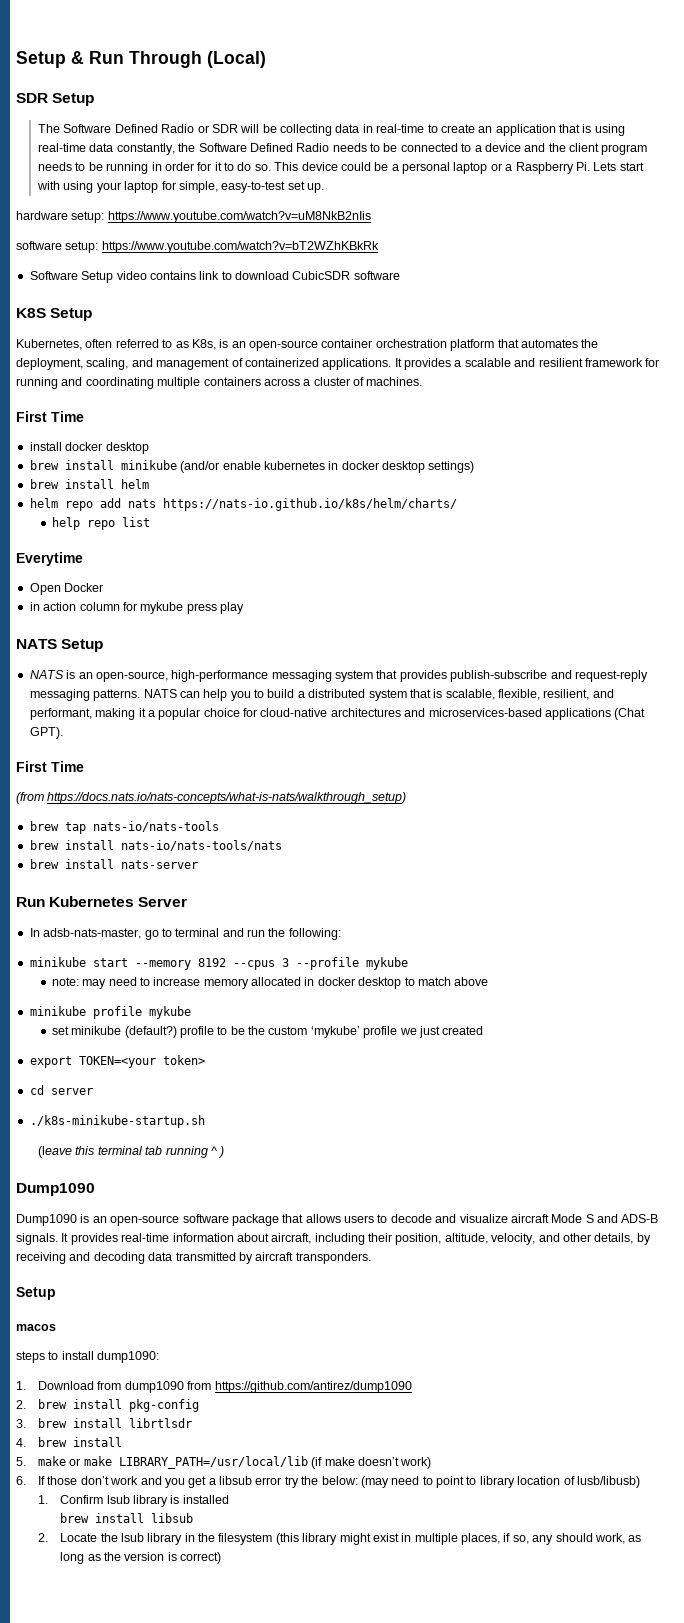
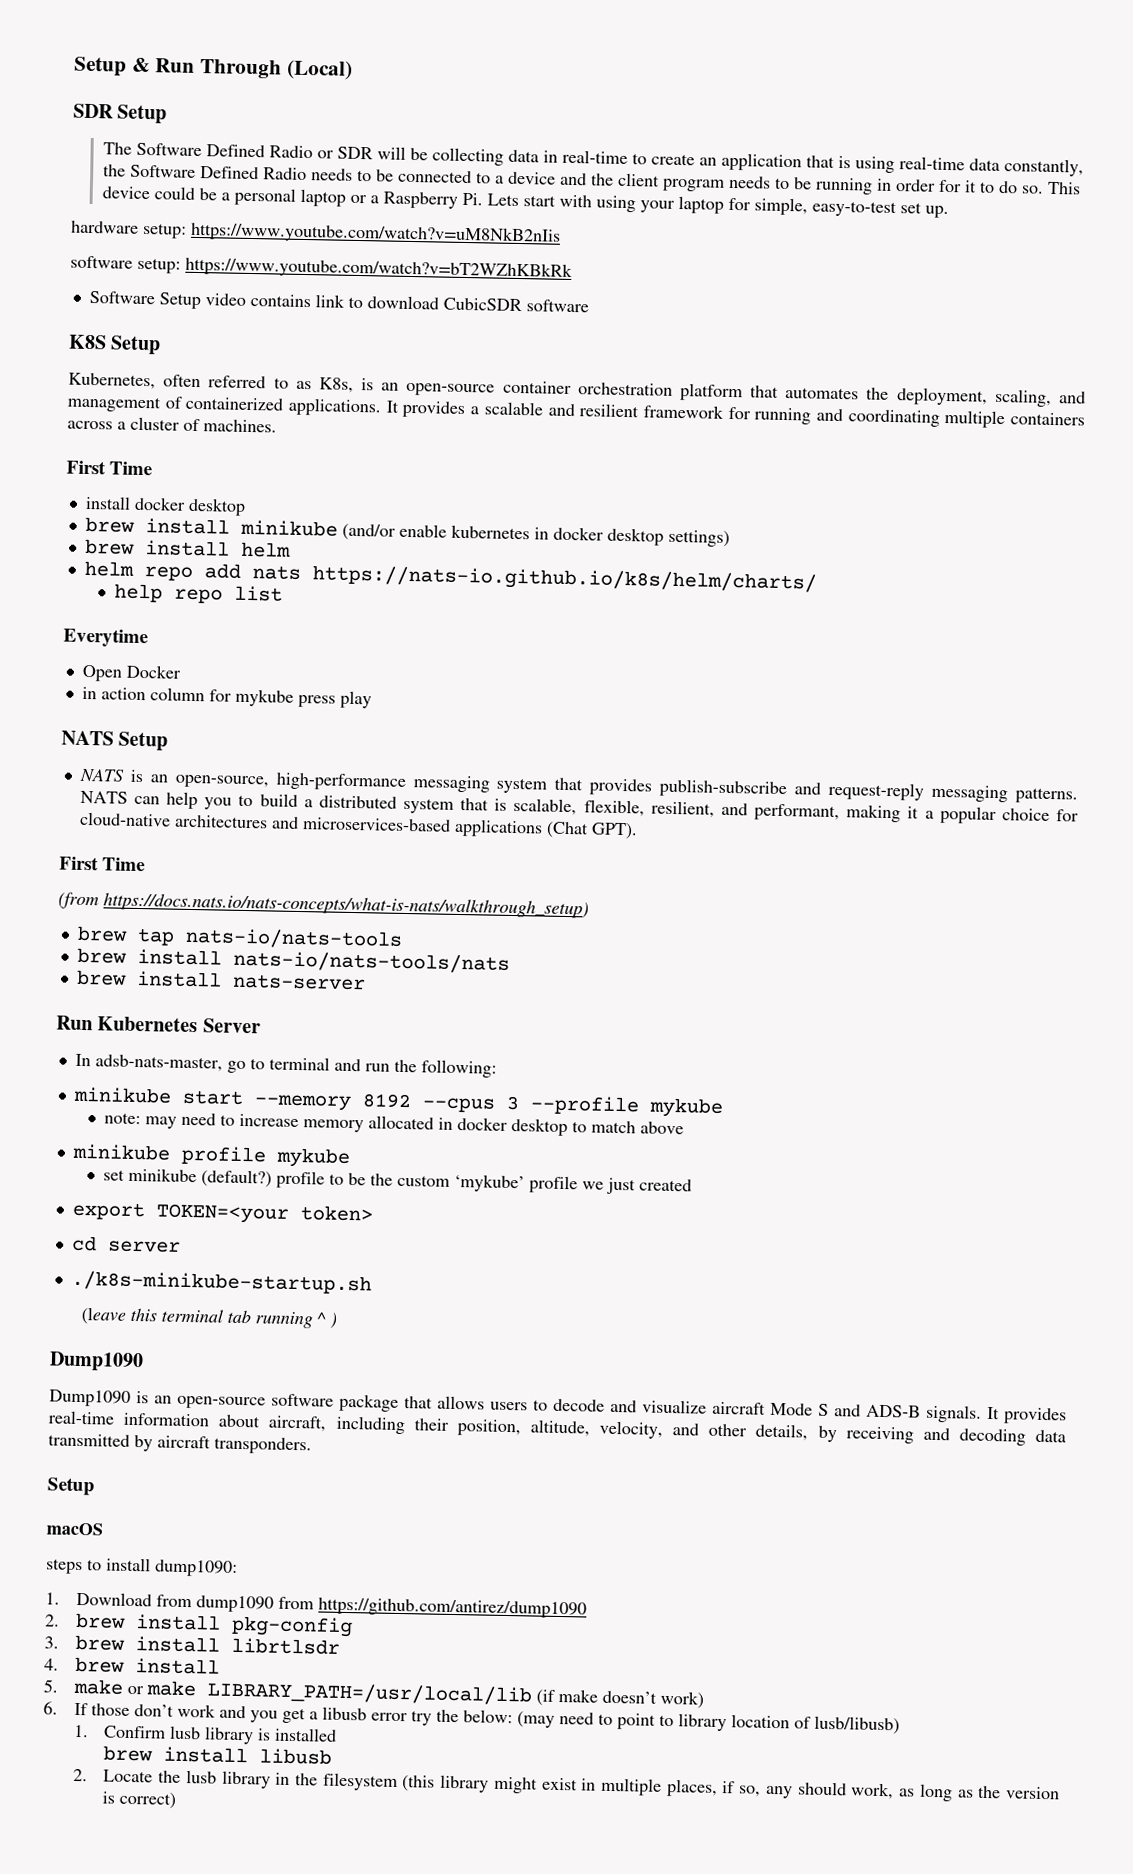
[16,1324,56,1331] macos -> [46,1522,103,1536] macOS
[219,1476,253,1485] libsub -> [321,1706,367,1721] libusb
[106,1495,130,1504] lsub -> [169,1725,202,1740] lusb
[151,1513,194,1523] libsub -> [259,1748,333,1765] libusb
[120,1533,144,1542] lsub -> [185,1770,217,1784] lusb

